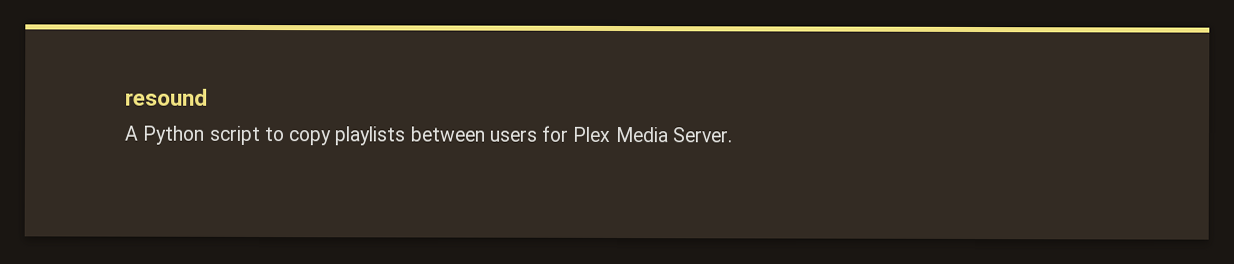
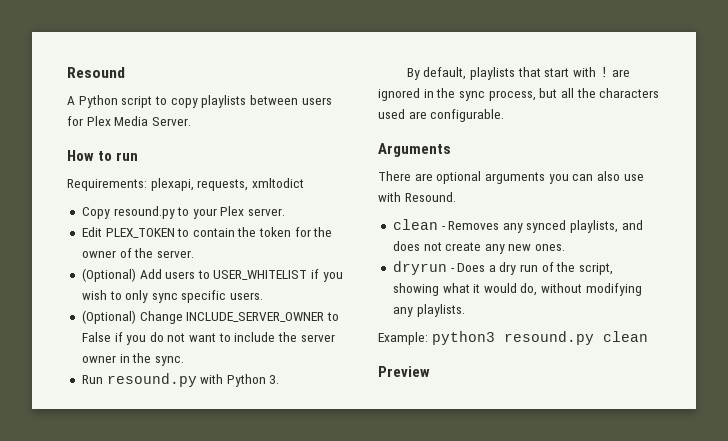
[125,88,208,106] resound -> [67,67,125,78] Resound
(733, 135) none -> [67,150,139,161] [67,178,304,191] [81,206,286,219] [81,227,333,238] [81,248,194,258] [81,268,343,282] [81,290,264,303] [81,310,339,324] [81,332,335,345] [81,353,184,366] [81,373,280,387] [406,67,631,80] [378,88,660,101] [378,109,505,122] [378,143,451,157] [378,171,644,184] [378,192,456,202] [392,219,643,233] [392,241,566,254] [392,261,614,275] [392,283,642,296] [392,304,465,317] [378,331,648,345] [378,366,430,377] // How to run // Requirements: plexapi, requests, xmltodict // Copy resound.py to your Plex server. // Edit PLEX_TOKEN to contain the token for the owner of the server. // (Optional) Add users to USER_WHITELIST if you wish to only sync specific users. // (Optional) Change INCLUDE_SERVER_OWNER to False if you do not want to include the server owner in the sync. // Run resound.py with Python 3. // By default, playlists that start with ! are ignored in the sync process, but all the characters used are configurable. // Arguments // There are optional arguments you can also use with Resound. // clean - Removes any synced playlists, and does not create any new ones. // dryrun - Does a dry run of the script, showing what it would do, without modifying any playlists. // Example: python3 resound.py clean // Preview

